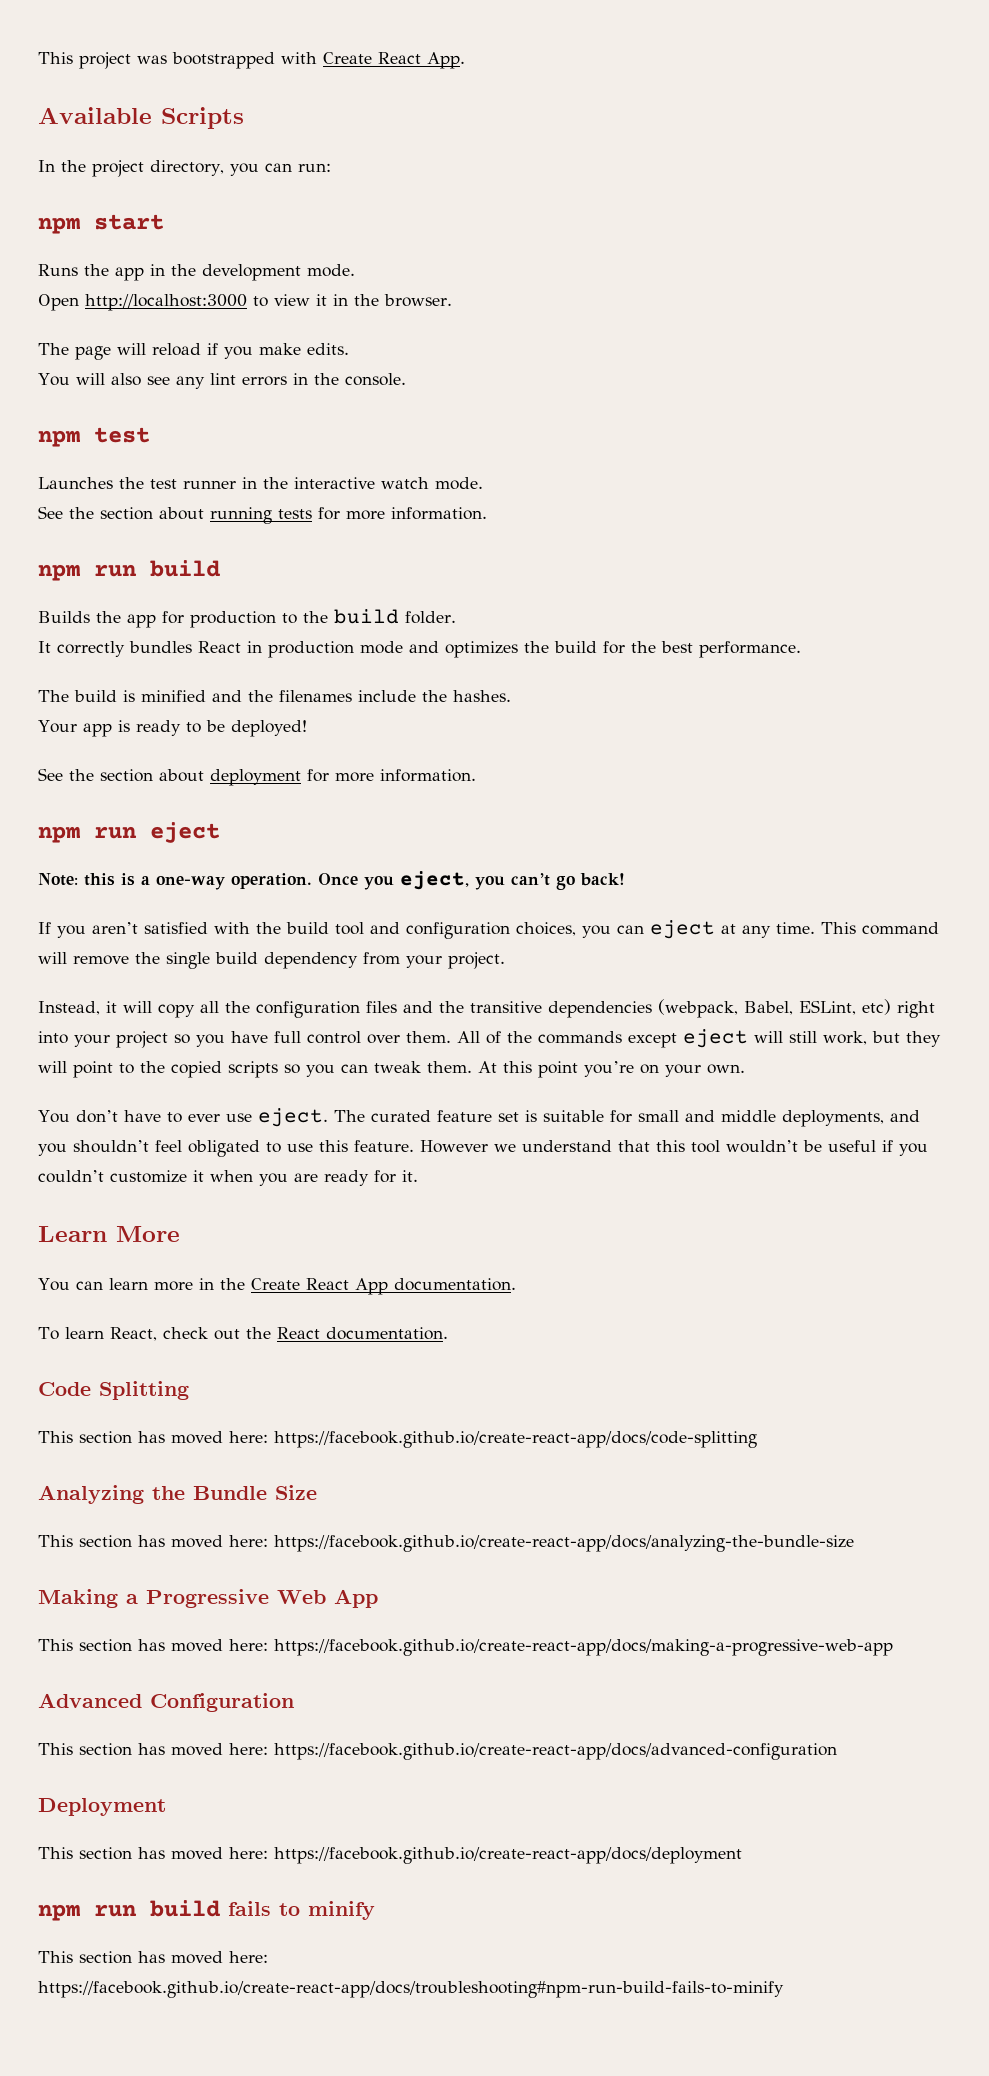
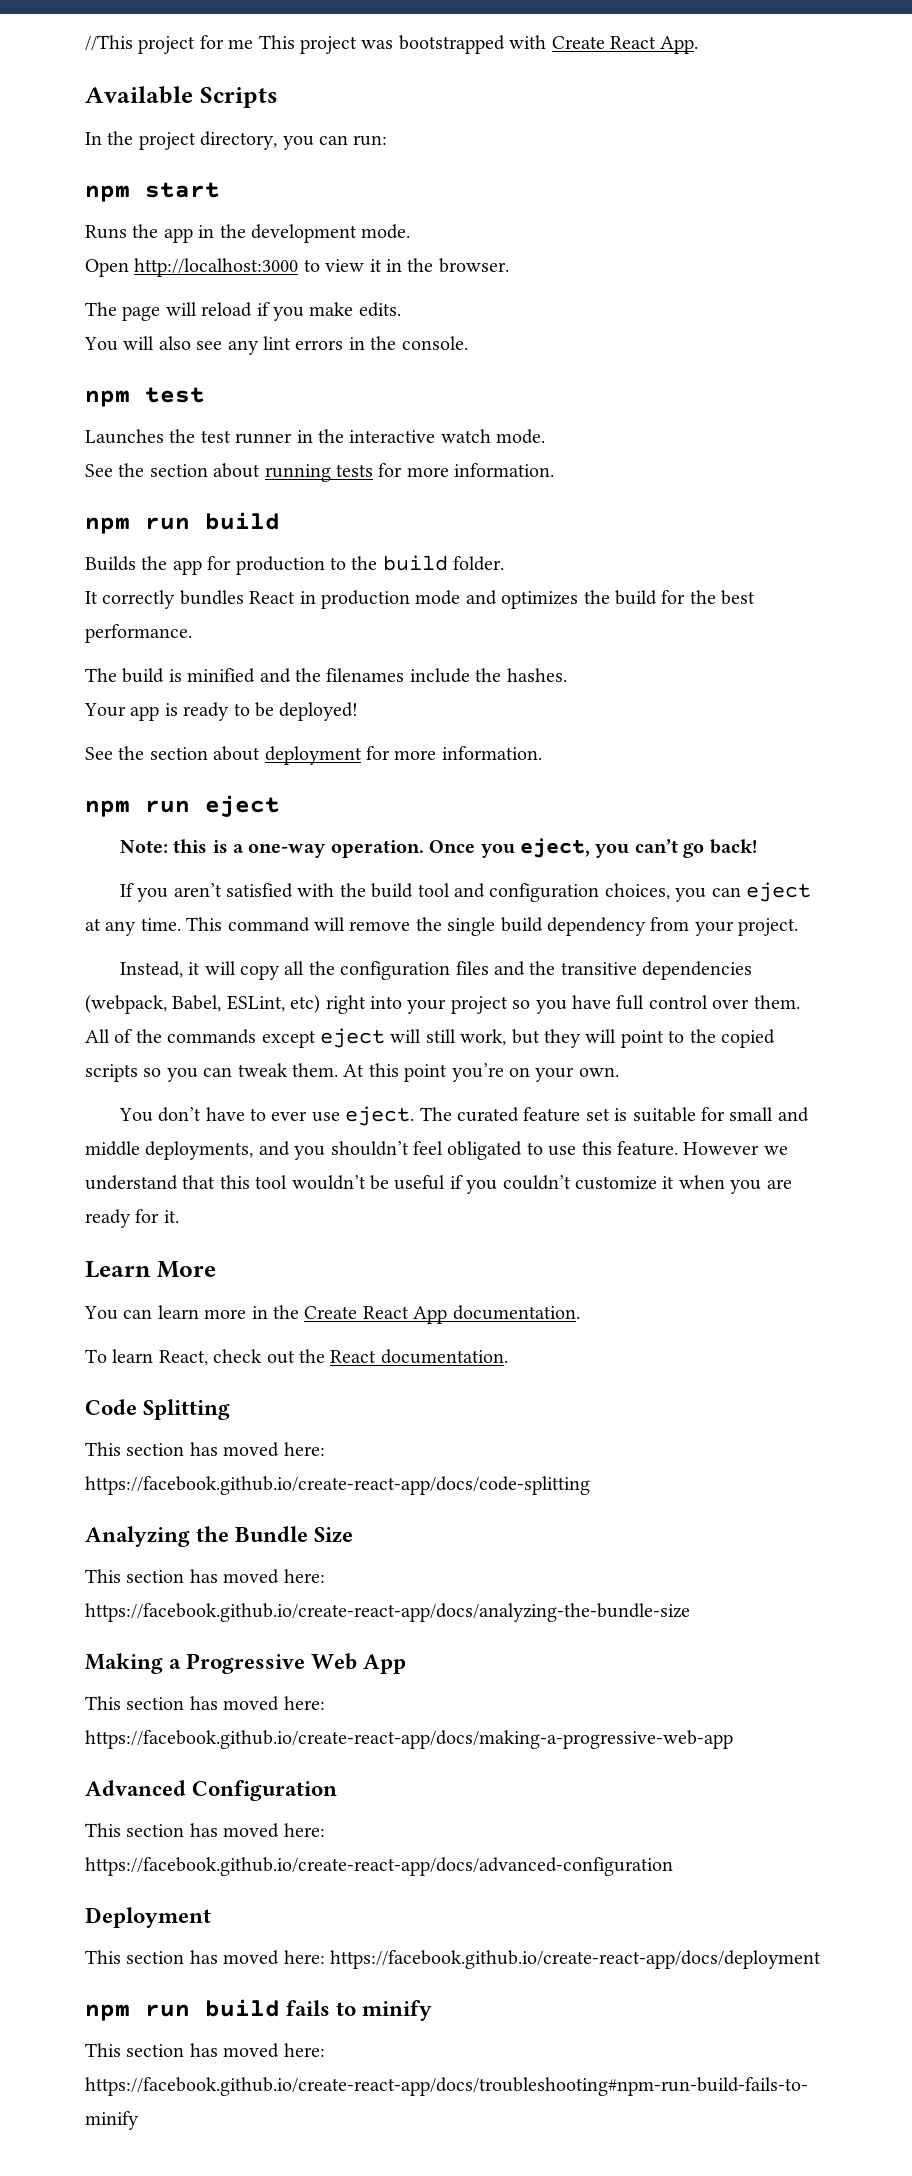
(38, 58) none -> [85,35,254,54] //This project for me

